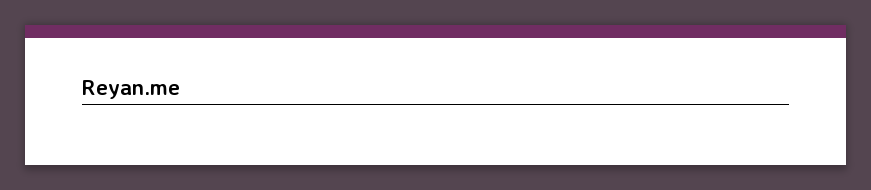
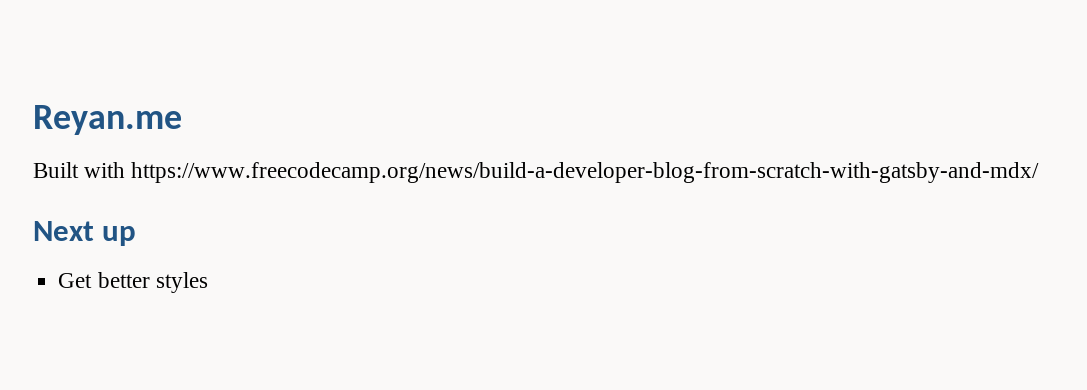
(180, 89) none -> [33,162,1040,183] [33,221,137,246] [58,272,208,293] // Built with https://www.freecodecamp.org/news/build-a-developer-blog-from-scratch-with-gatsby-and-mdx/ // Next up // Get better styles

